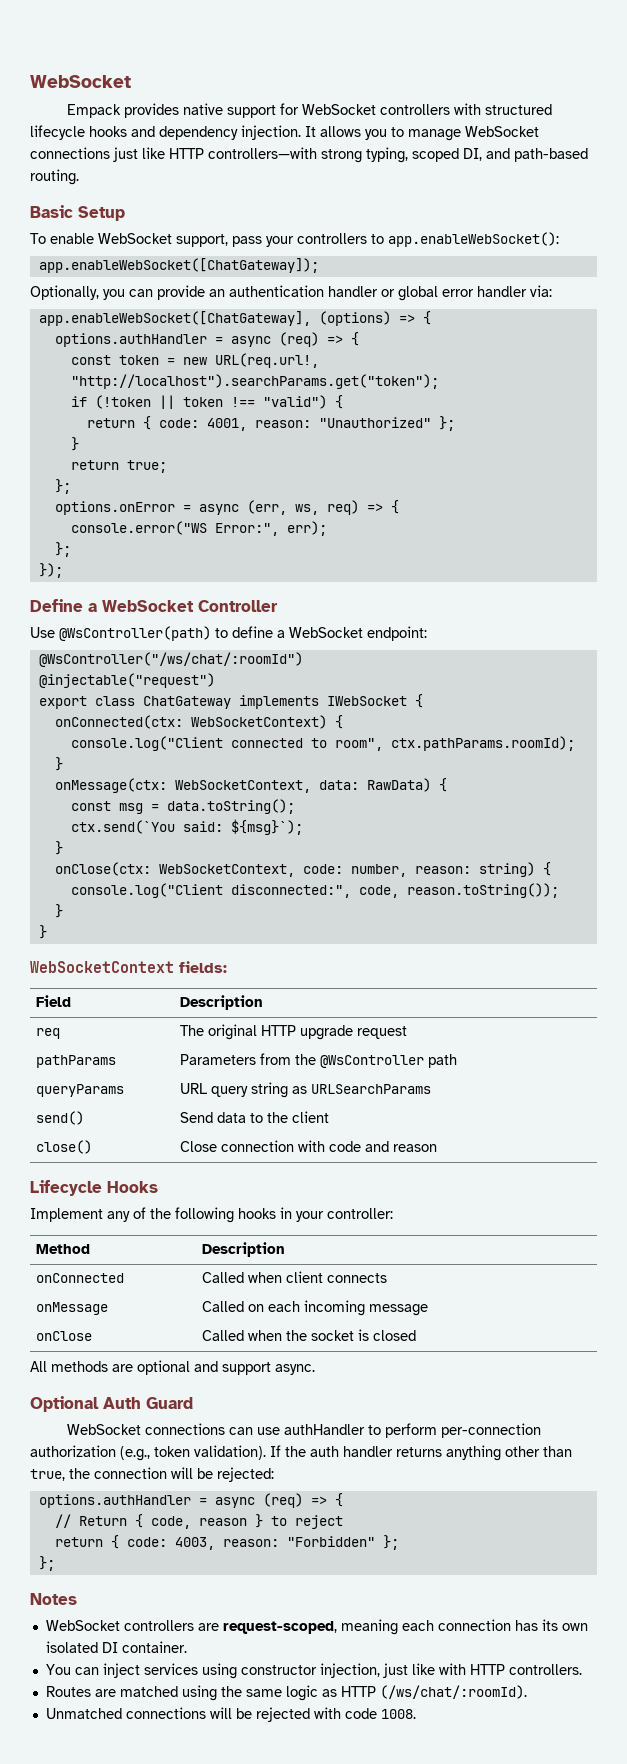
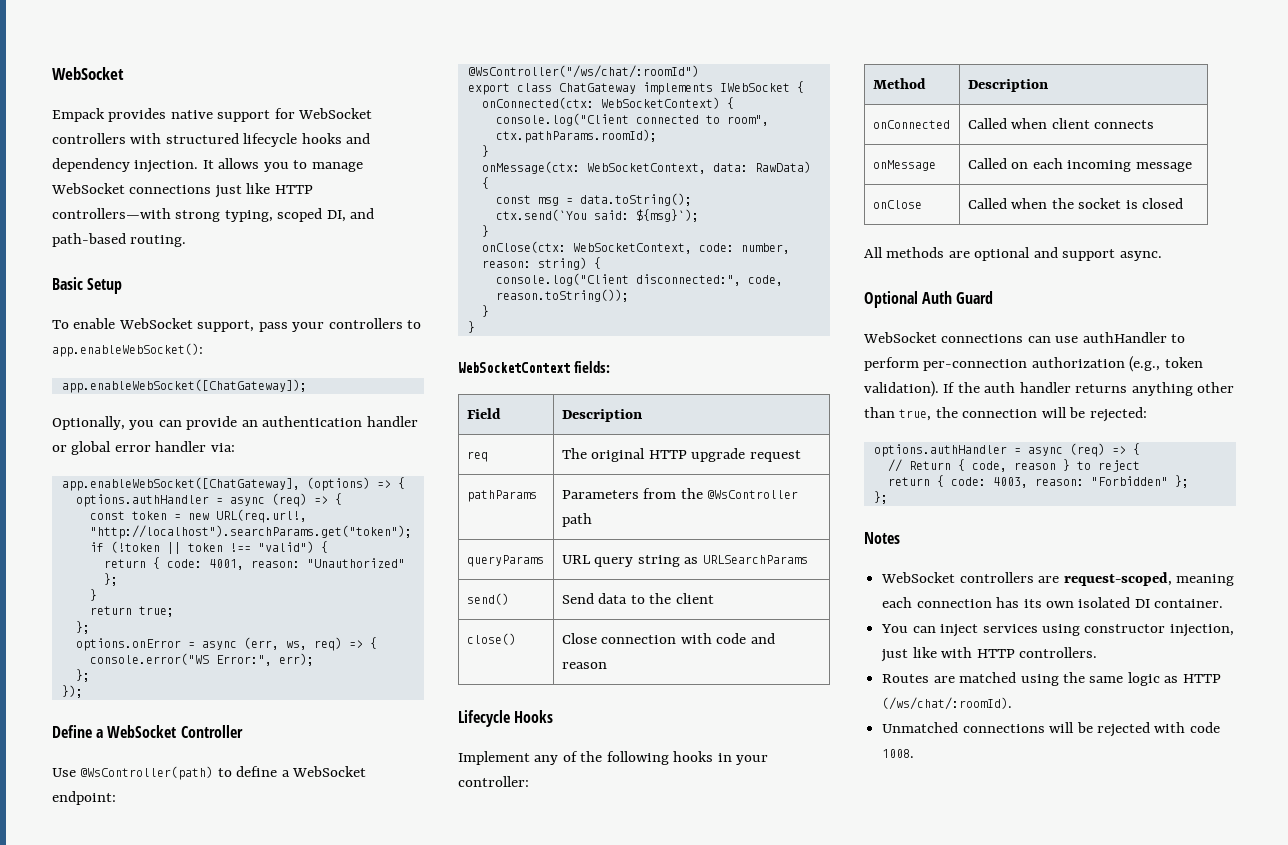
[38,673,215,688] // @injectable("request") -> (699, 71) none

